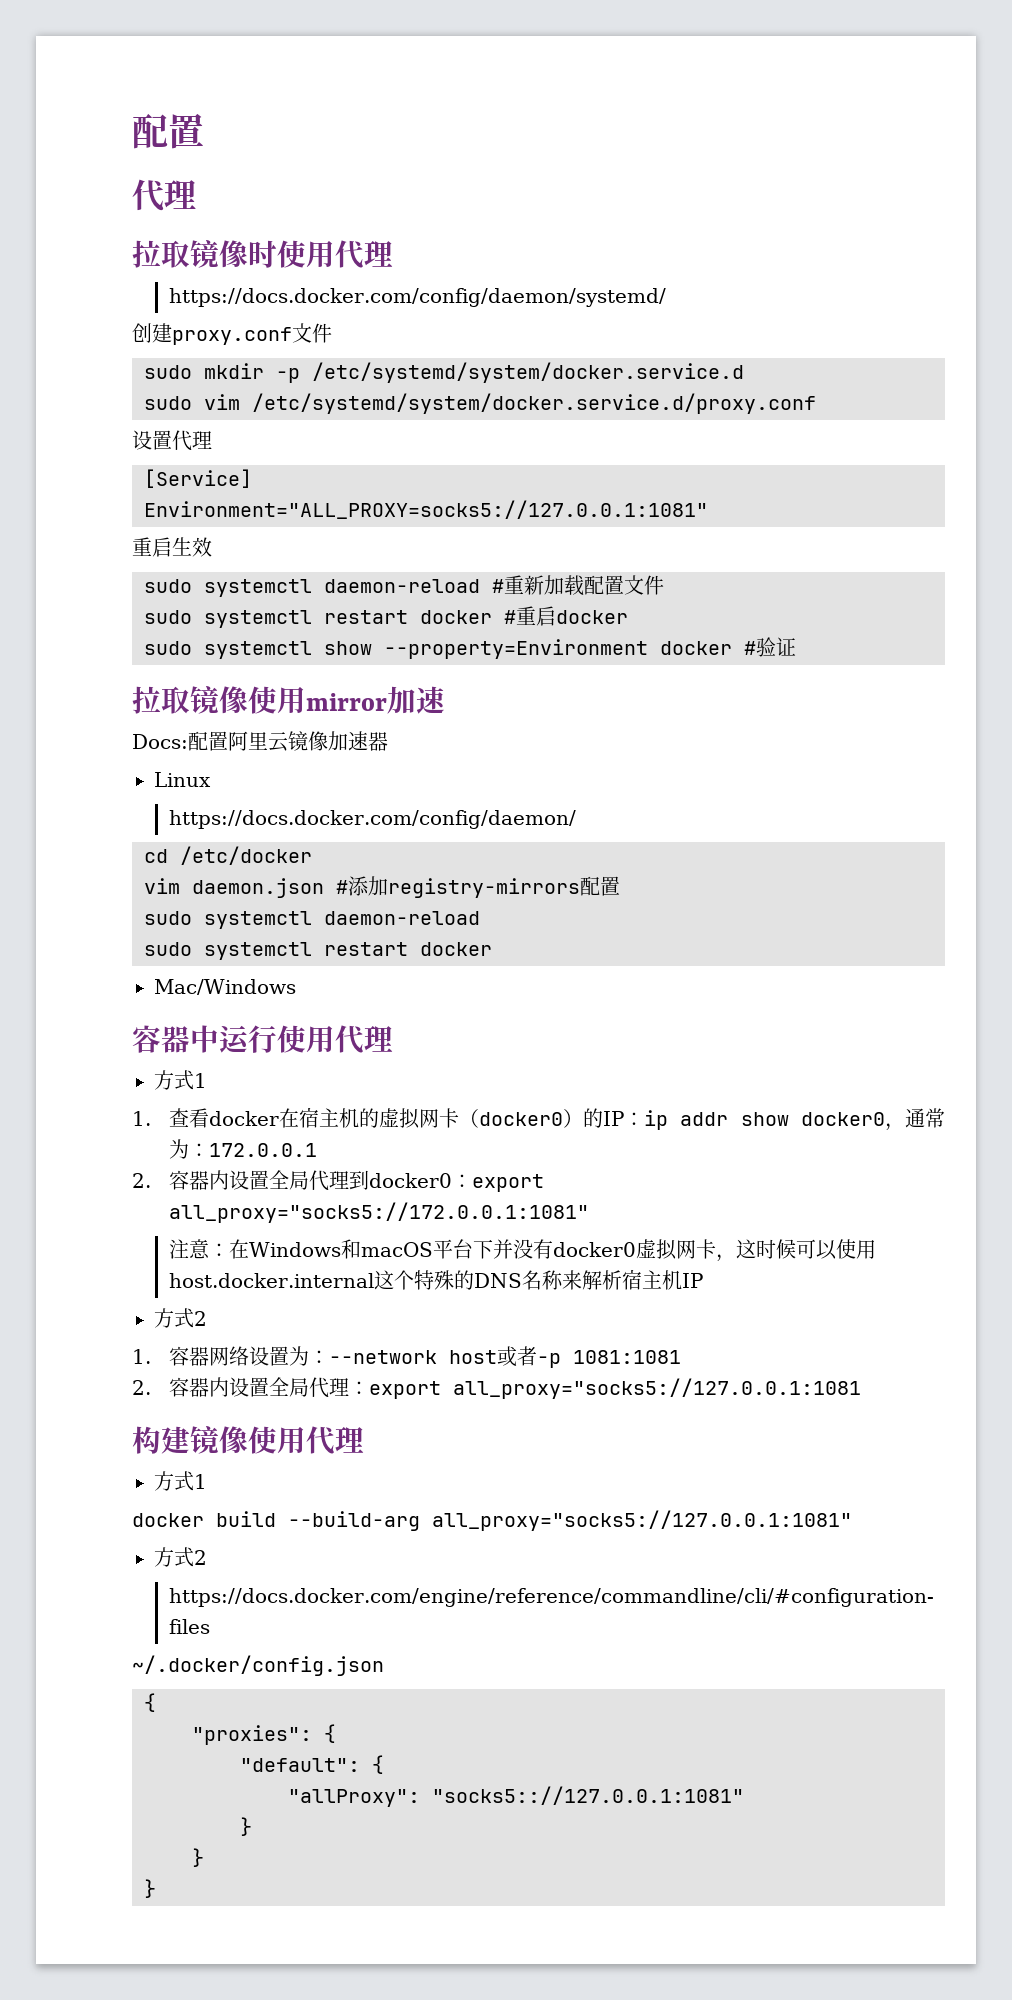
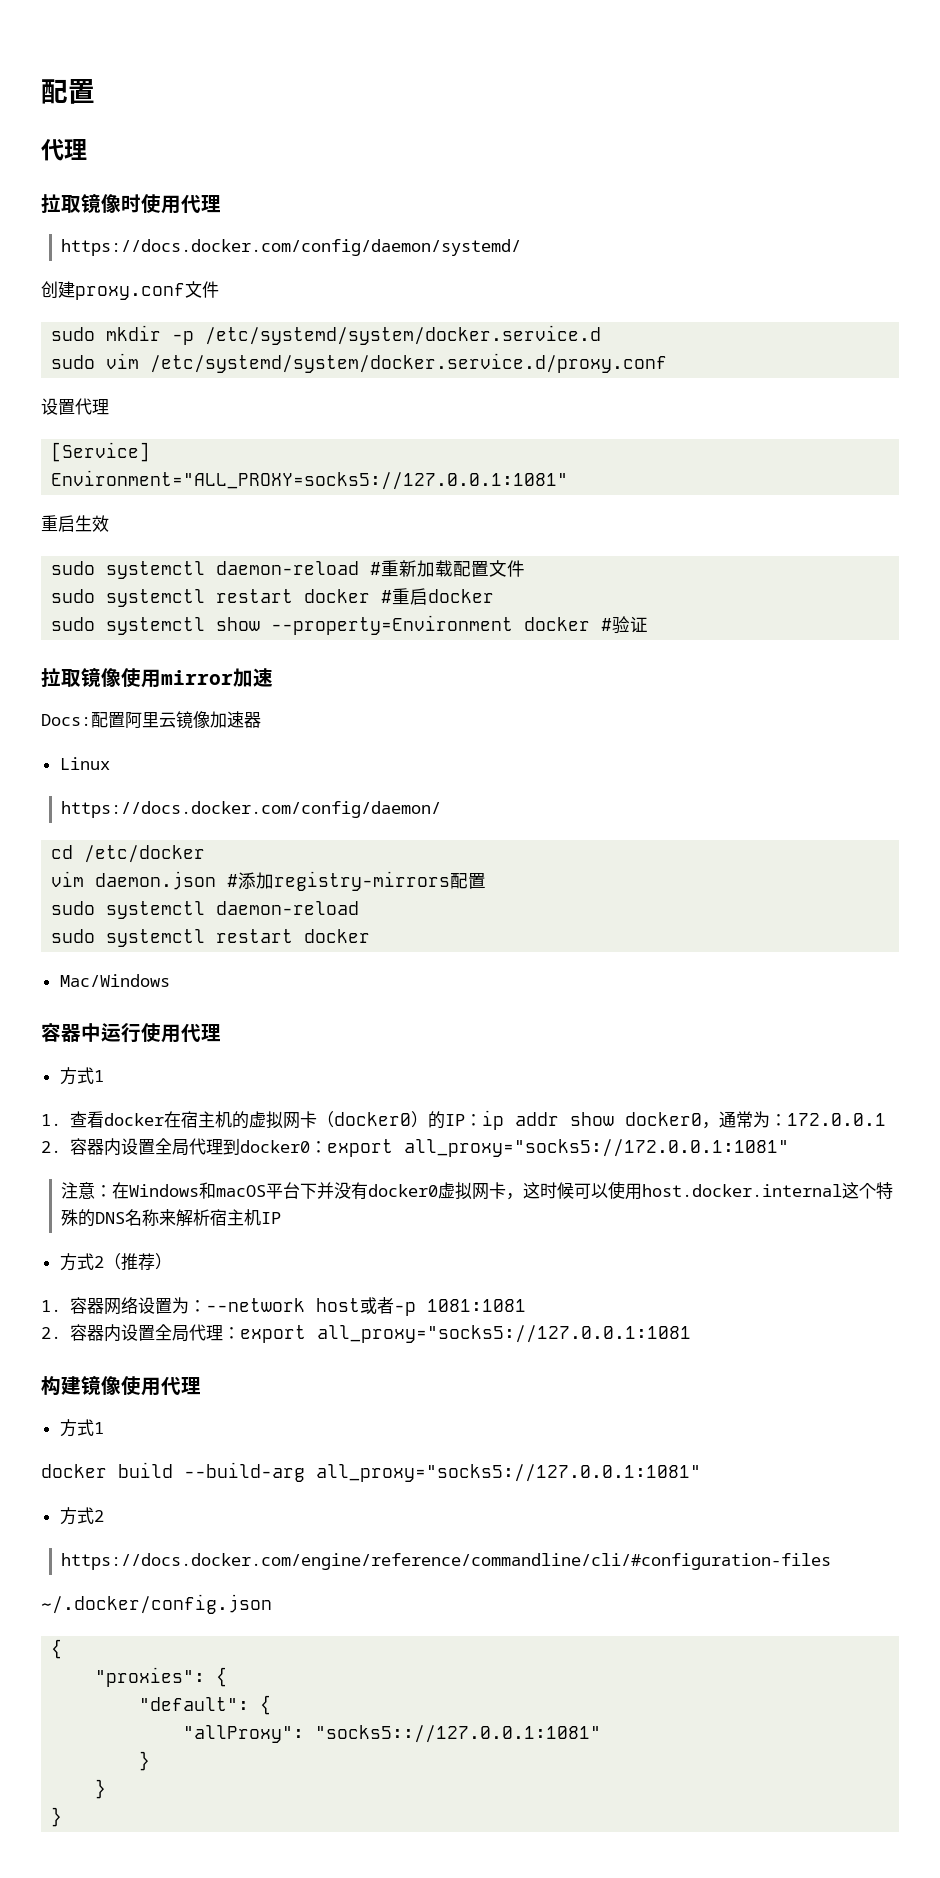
(207, 1318) none -> [103,1253,172,1271] （推荐）

